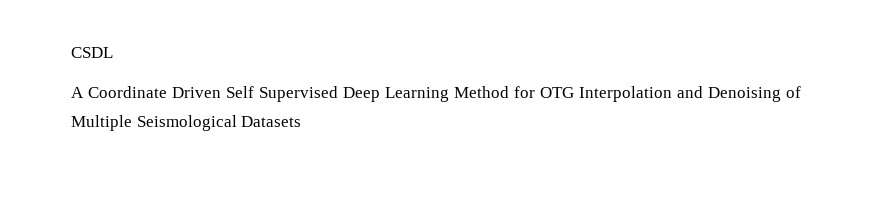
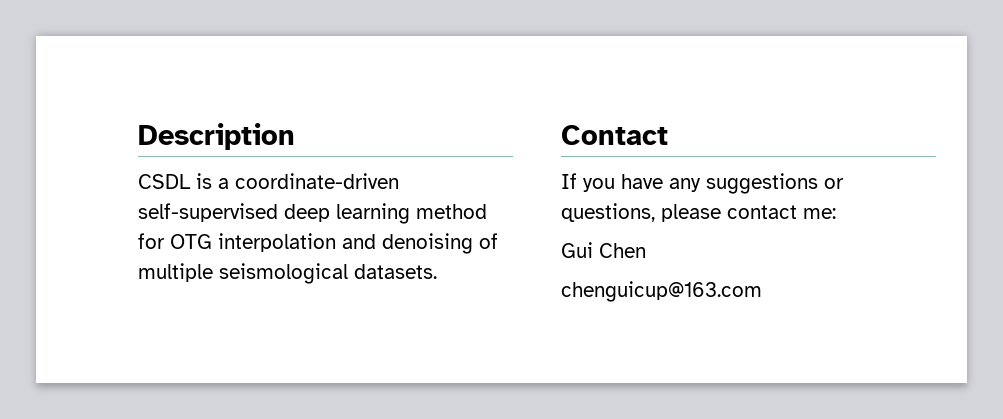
(71, 52) none -> [138,123,295,150] Description //
[71,86,801,102] [71,115,302,131] // A Coordinate Driven Self Supervised Deep Learning Method for OTG Interpolation and Denoising of Multiple Seismological Datasets -> [196,173,399,189] [138,203,487,224] [138,233,498,254] [138,263,437,284] [561,125,668,145] [561,173,844,194] [561,203,836,222] [561,242,646,258] [561,281,762,302] is a coordinate-driven self-supervised deep learning method for OTG interpolation and denoising of multiple seismological datasets. // Contact // If you have any suggestions or questions, please contact me: // Gui Chen // chenguicup@163.com

